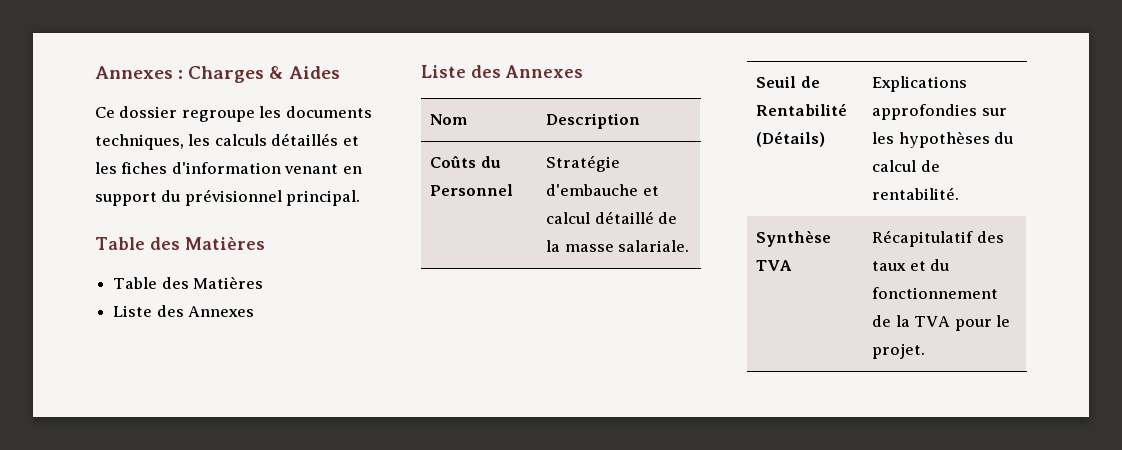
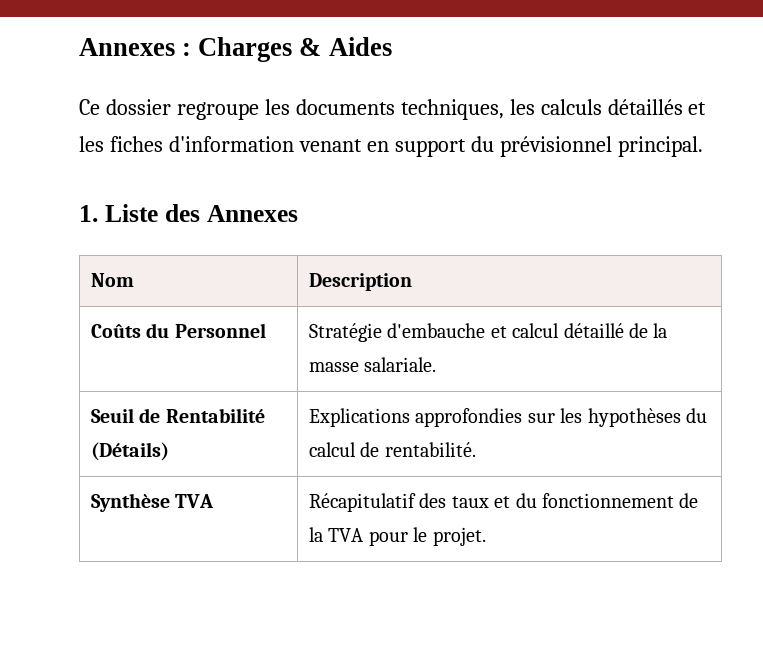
[95,237,265,250] [113,276,264,289] [113,305,255,317] Table des Matières // Table des Matières // Liste des Annexes // -> [79,205,98,222] 1.

